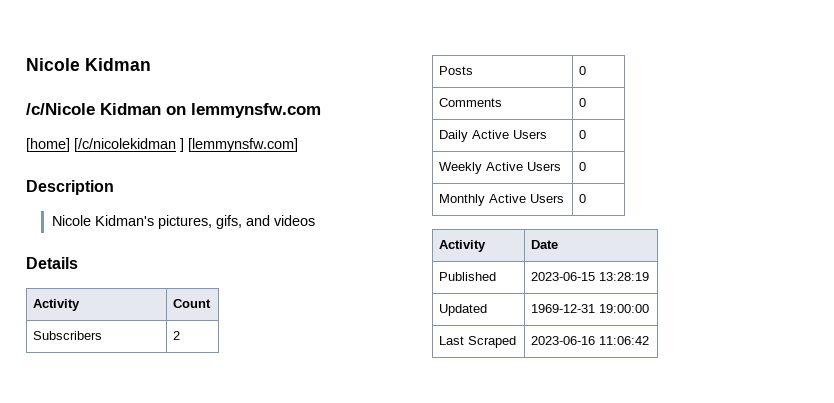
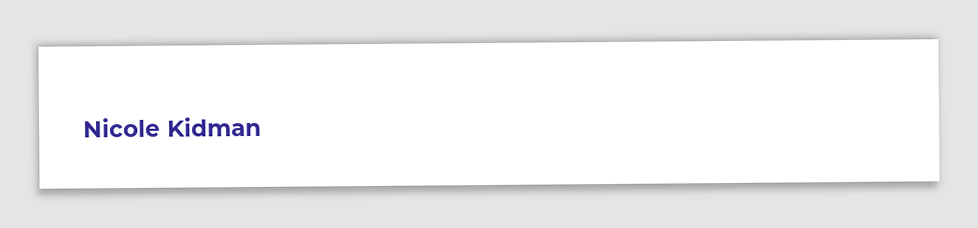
[26,103,321,118] [26,138,298,152] [26,180,114,195] [51,215,315,229] [26,257,78,269] [32,299,80,311] [172,299,211,308] [32,331,102,340] [172,331,180,340] [438,66,473,75] [578,66,586,75] [438,98,502,107] [578,98,586,107] [438,130,547,142] [578,130,586,139] [438,162,561,174] [578,162,586,171] [438,194,564,206] [578,194,586,203] [438,240,486,252] [530,240,558,249] [438,272,496,281] [530,272,649,281] [438,304,487,316] [530,304,649,313] [438,336,516,348] [530,336,649,345] // /c/Nicole Kidman on lemmynsfw.com // [home] [/c/nicolekidman ] [lemmynsfw.com] // Description // Nicole Kidman's pictures, gifs, and videos // Details // Activity | Count // Subscribers | 2 // Posts | 0 // Comments | 0 // Daily Active Users | 0 // Weekly Active Users | 0 // Monthly Active Users | 0 // Activity | Date // Published | 2023-06-15 13:28:19 // Updated | 1969-12-31 19:00:00 // Last Scraped | 2023-06-16 11:06:42 -> (262, 126) none

